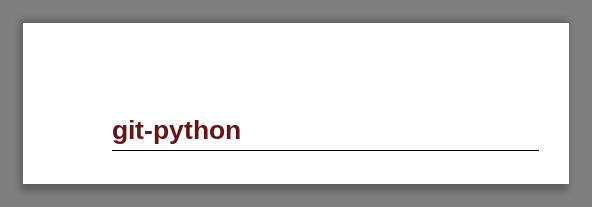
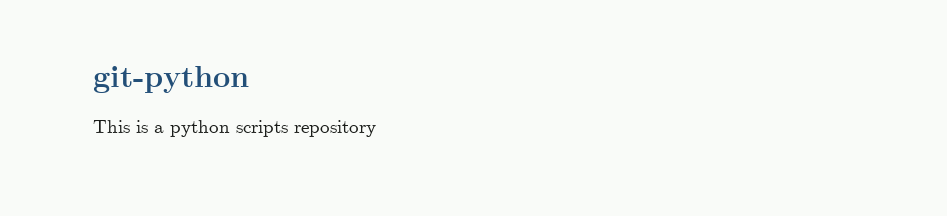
(241, 132) none -> [93,120,376,137] // This is a python scripts repository

